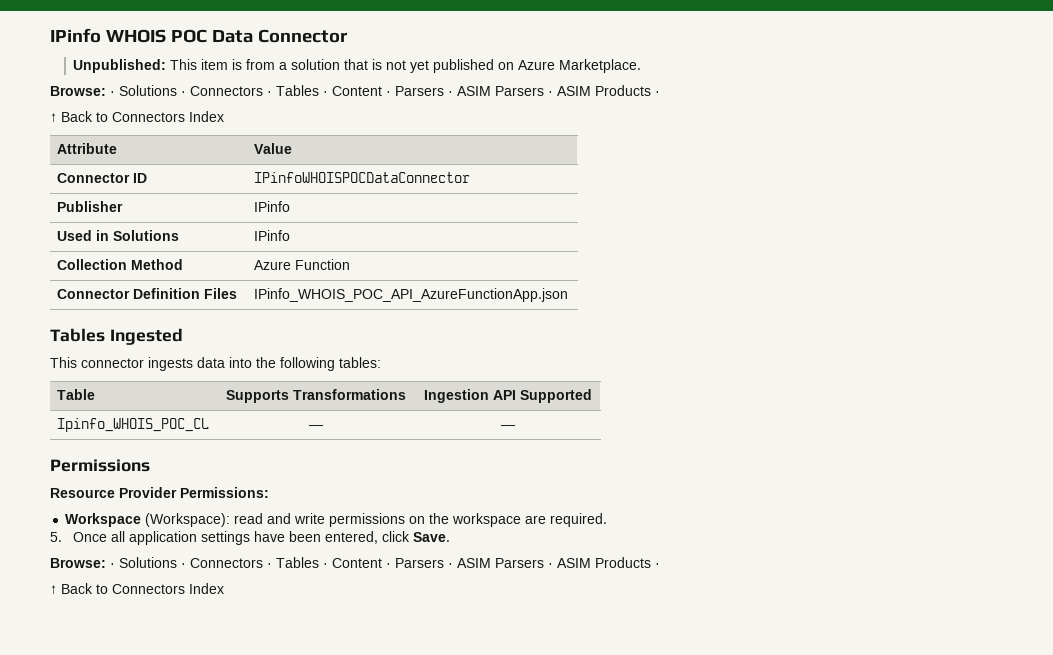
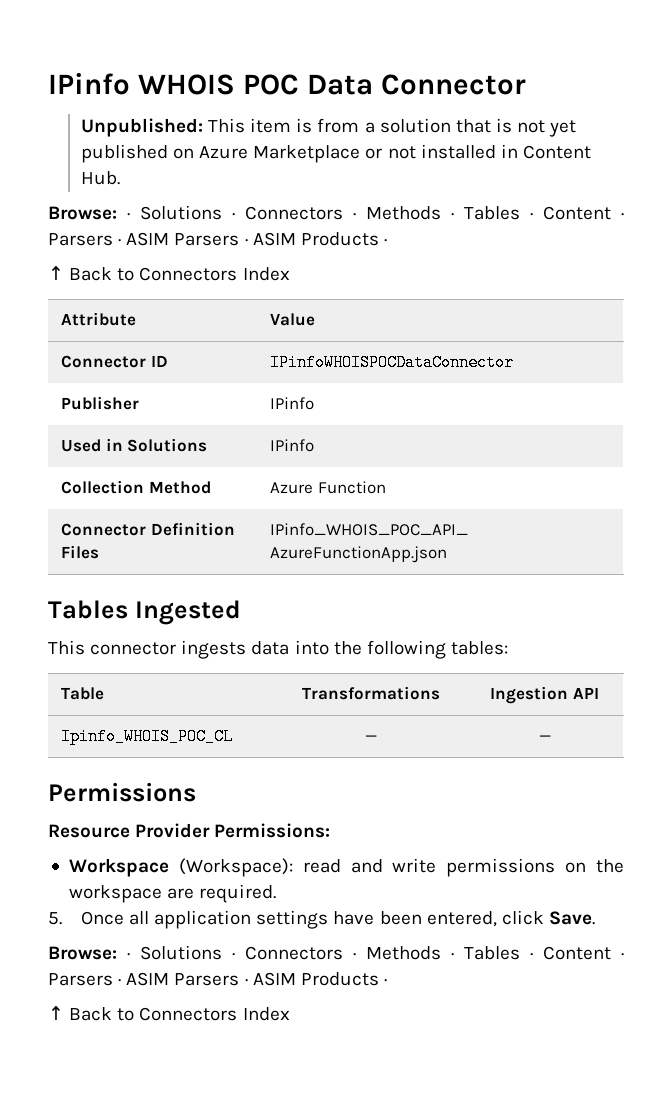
[559,59,642,73] [50,85,272,96] Marketplace. // Browse: · Solutions · Connectors · -> [253,144,591,163] [80,171,120,185] [48,205,454,220] Marketplace or not installed in Content Hub. // Browse: · Solutions · Connectors · Methods ·
[226,390,289,403] Supports -> (105, 693) none
[519,389,592,403] Supported -> (599, 693) none
(272, 565) none -> [366,946,454,960] Methods ·

